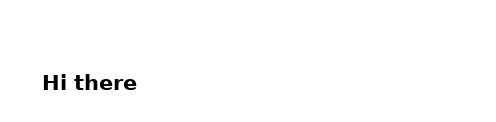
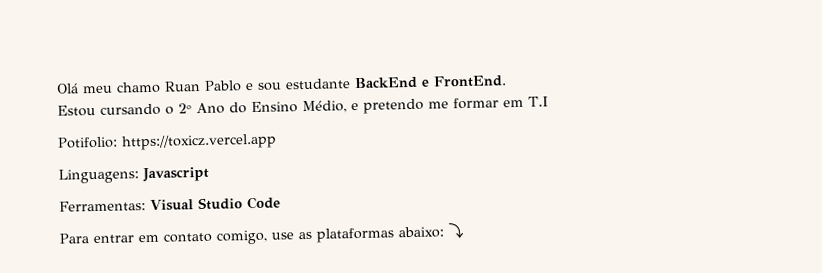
[42,74,137,90] Hi there -> [56,75,507,94] [57,96,549,117] [57,133,277,151] [58,166,209,184] [59,196,281,212] [59,223,464,245] Olá meu chamo Ruan Pablo e sou estudante BackEnd e FrontEnd. // Estou cursando o 2º Ano do Ensino Médio, e pretendo me formar em T.I // Potifolio: https://toxicz.vercel.app // Linguagens: Javascript // Ferramentas: Visual Studio Code // Para entrar em contato comigo, use as plataformas abaixo: ⤵

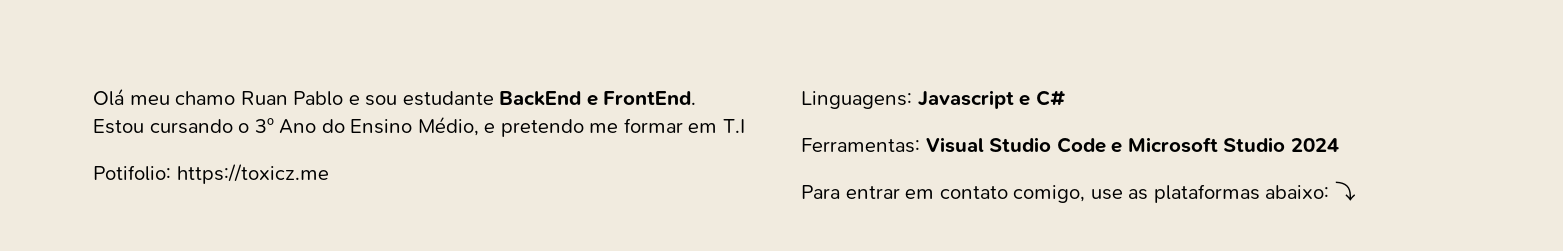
[178,103,192,114] 2º -> [254,118,274,133] 3º
[121,133,277,151] https://toxicz.vercel.app -> [176,164,329,184] https://toxicz.me
(209, 174) none -> [1019,90,1066,106] e C#
(281, 203) none -> [1111,137,1339,153] e Microsoft Studio 2024

